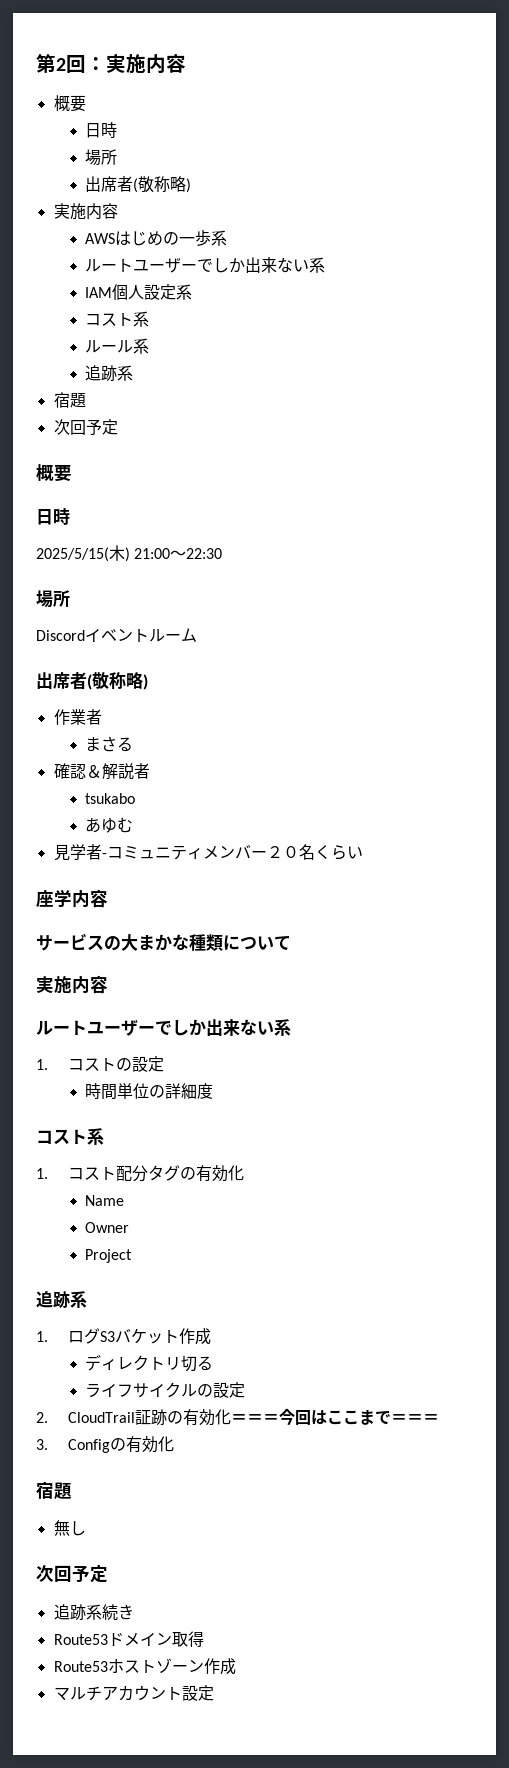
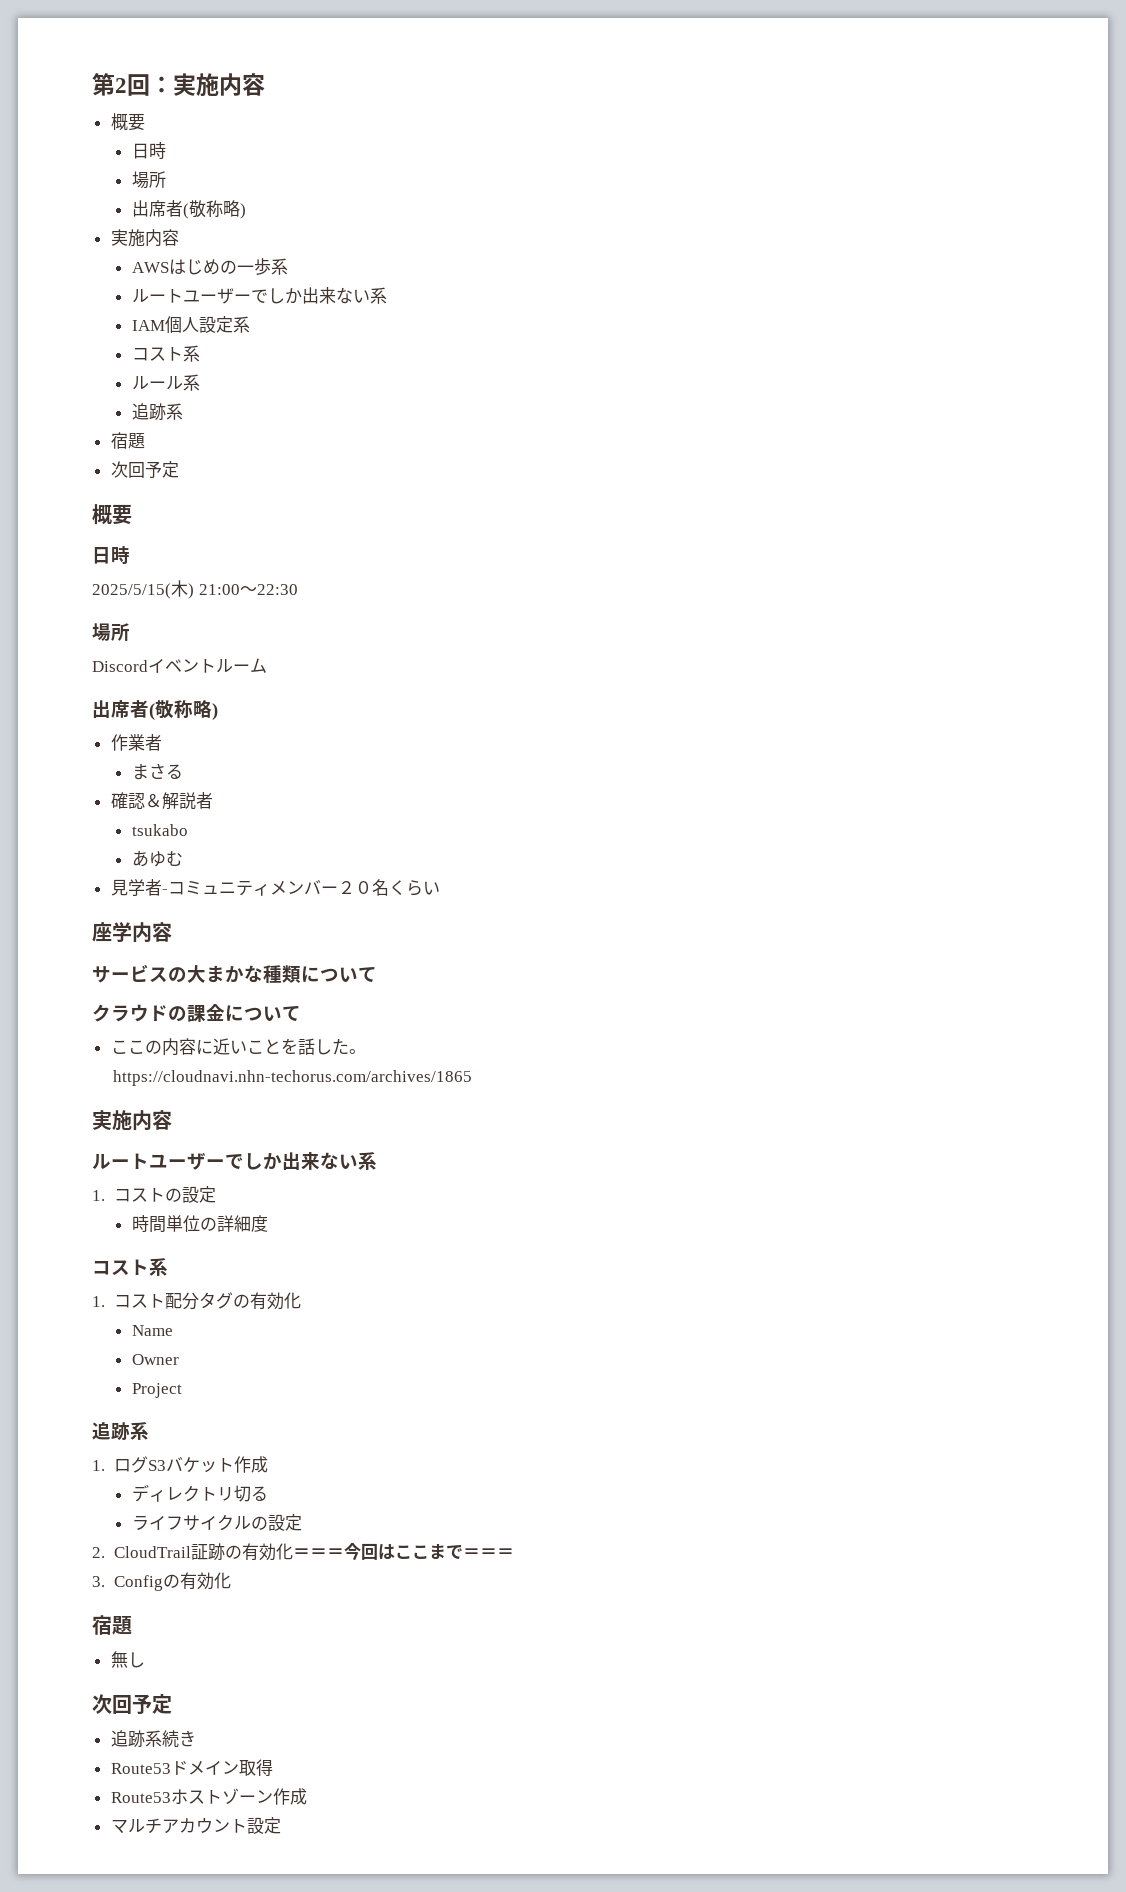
(291, 943) none -> [92,1004,301,1022] [110,1038,366,1056] [112,1070,472,1086] // クラウドの課金について // ここの内容に近いことを話した。 // https://cloudnavi.nhn-techorus.com/archives/1865

